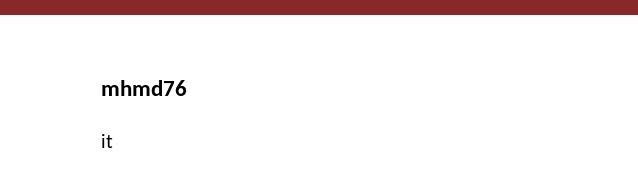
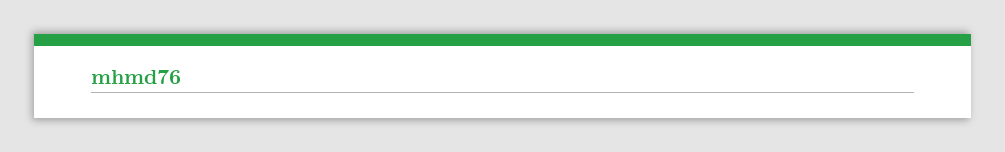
[101,134,113,148] // it -> (181, 77) none

